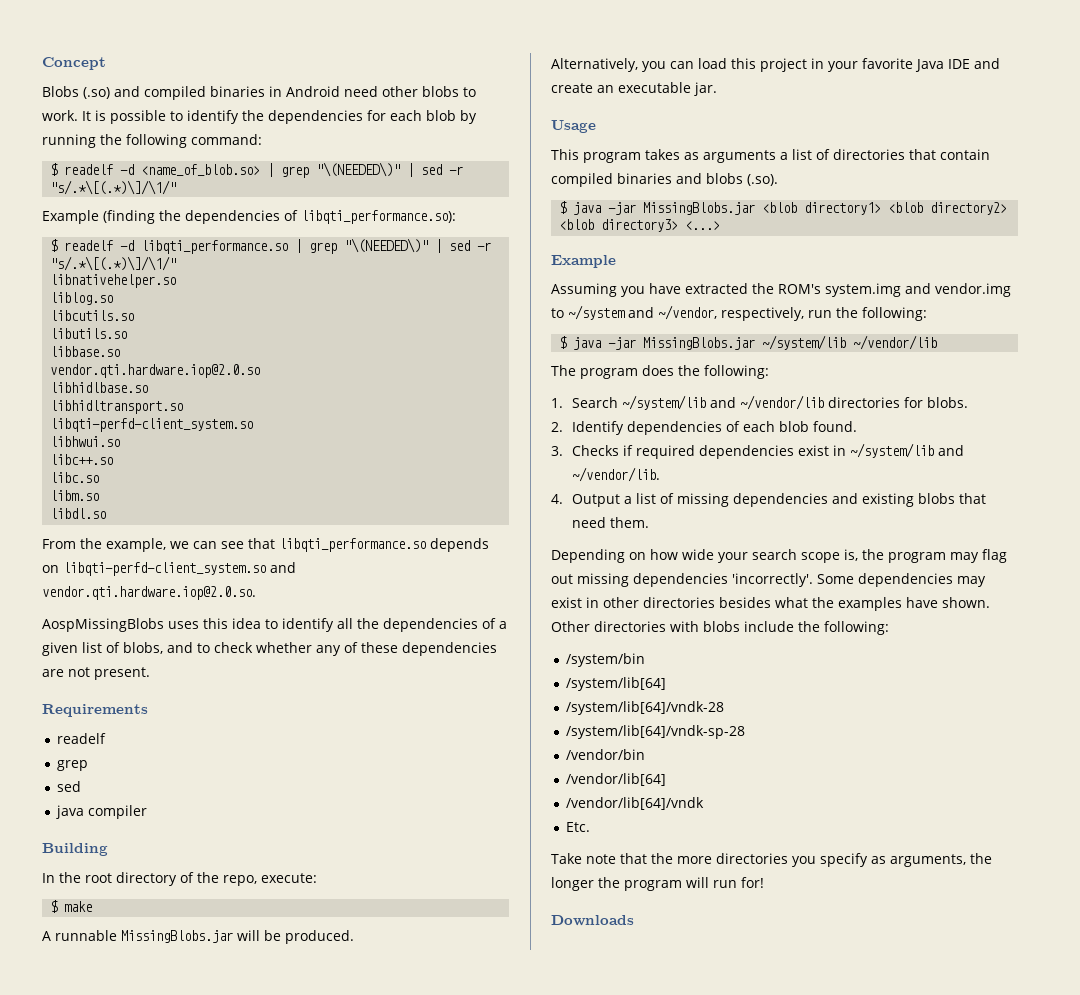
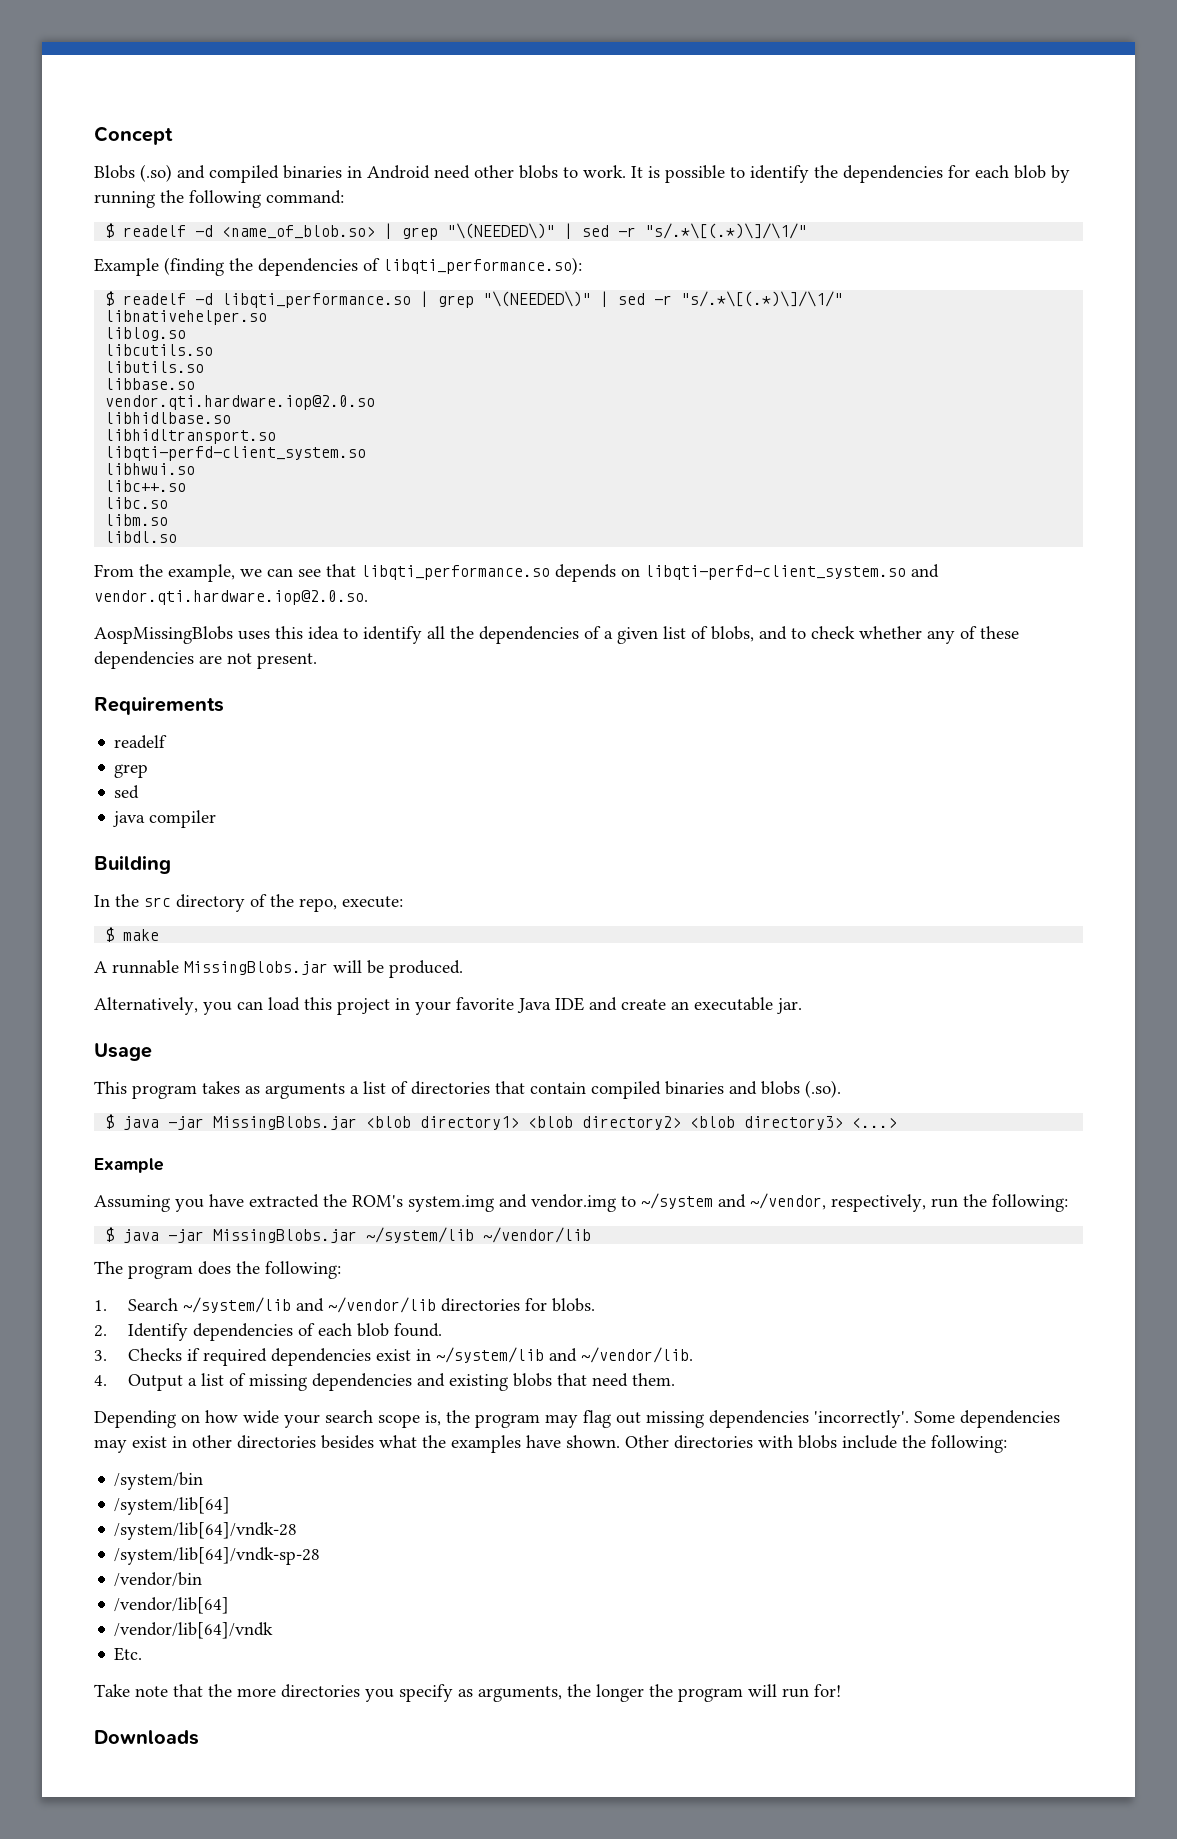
[85,873,112,883] root -> [144,897,171,907] src

